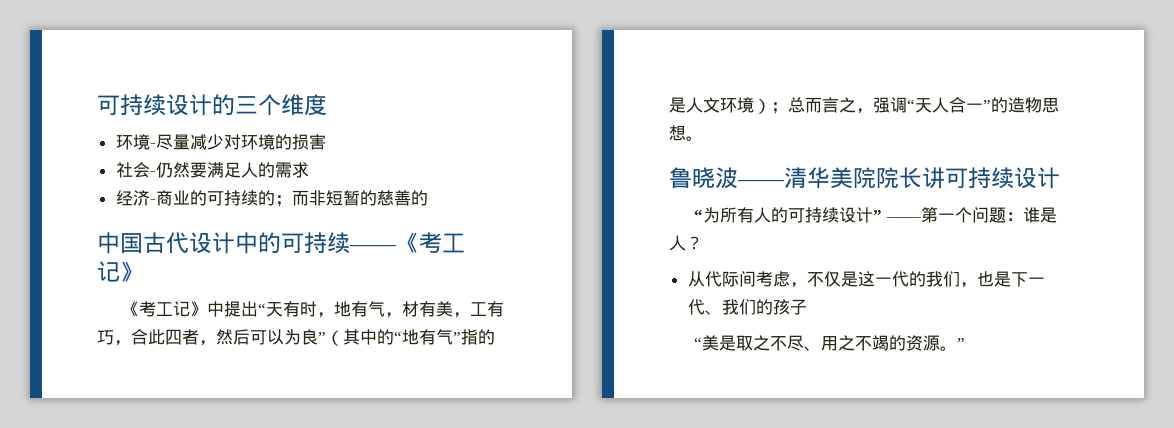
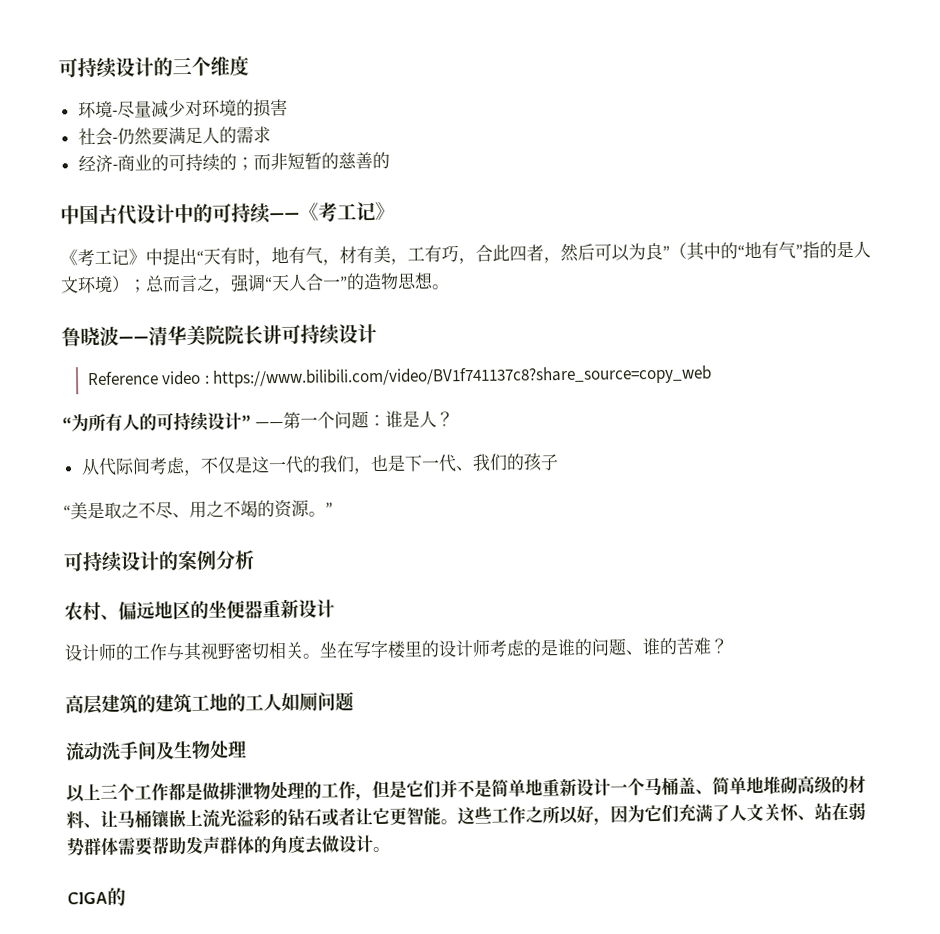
(1060, 178) none -> [86,365,713,388] // Reference video : https://www.bilibili.com/video/BV1f741137c8?share_source=copy_web
(965, 343) none -> [63,550,255,572] [63,599,335,622] [64,637,728,662] [65,691,354,715] [65,740,247,761] [66,775,866,803] [66,801,866,829] [66,835,391,856] [67,887,126,906] // 可持续设计的案例分析 // 农村、偏远地区的坐便器重新设计 // 设计师的工作与其视野密切相关。坐在写字楼里的设计师考虑的是谁的问题、谁的苦难？ // 高层建筑的建筑工地的工人如厕问题 // 流动洗手间及生物处理 // 以上三个工作都是做排泄物处理的工作，但是它们并不是简单地重新设计一个马桶盖、简单地堆砌高级的材料、让马桶镶嵌上流光溢彩的钻石或者让它更智能。这些工作之所以好，因为它们充满了人文关怀、站在弱势群体需要帮助发声群体的角度去做设计。 // CIGA的

